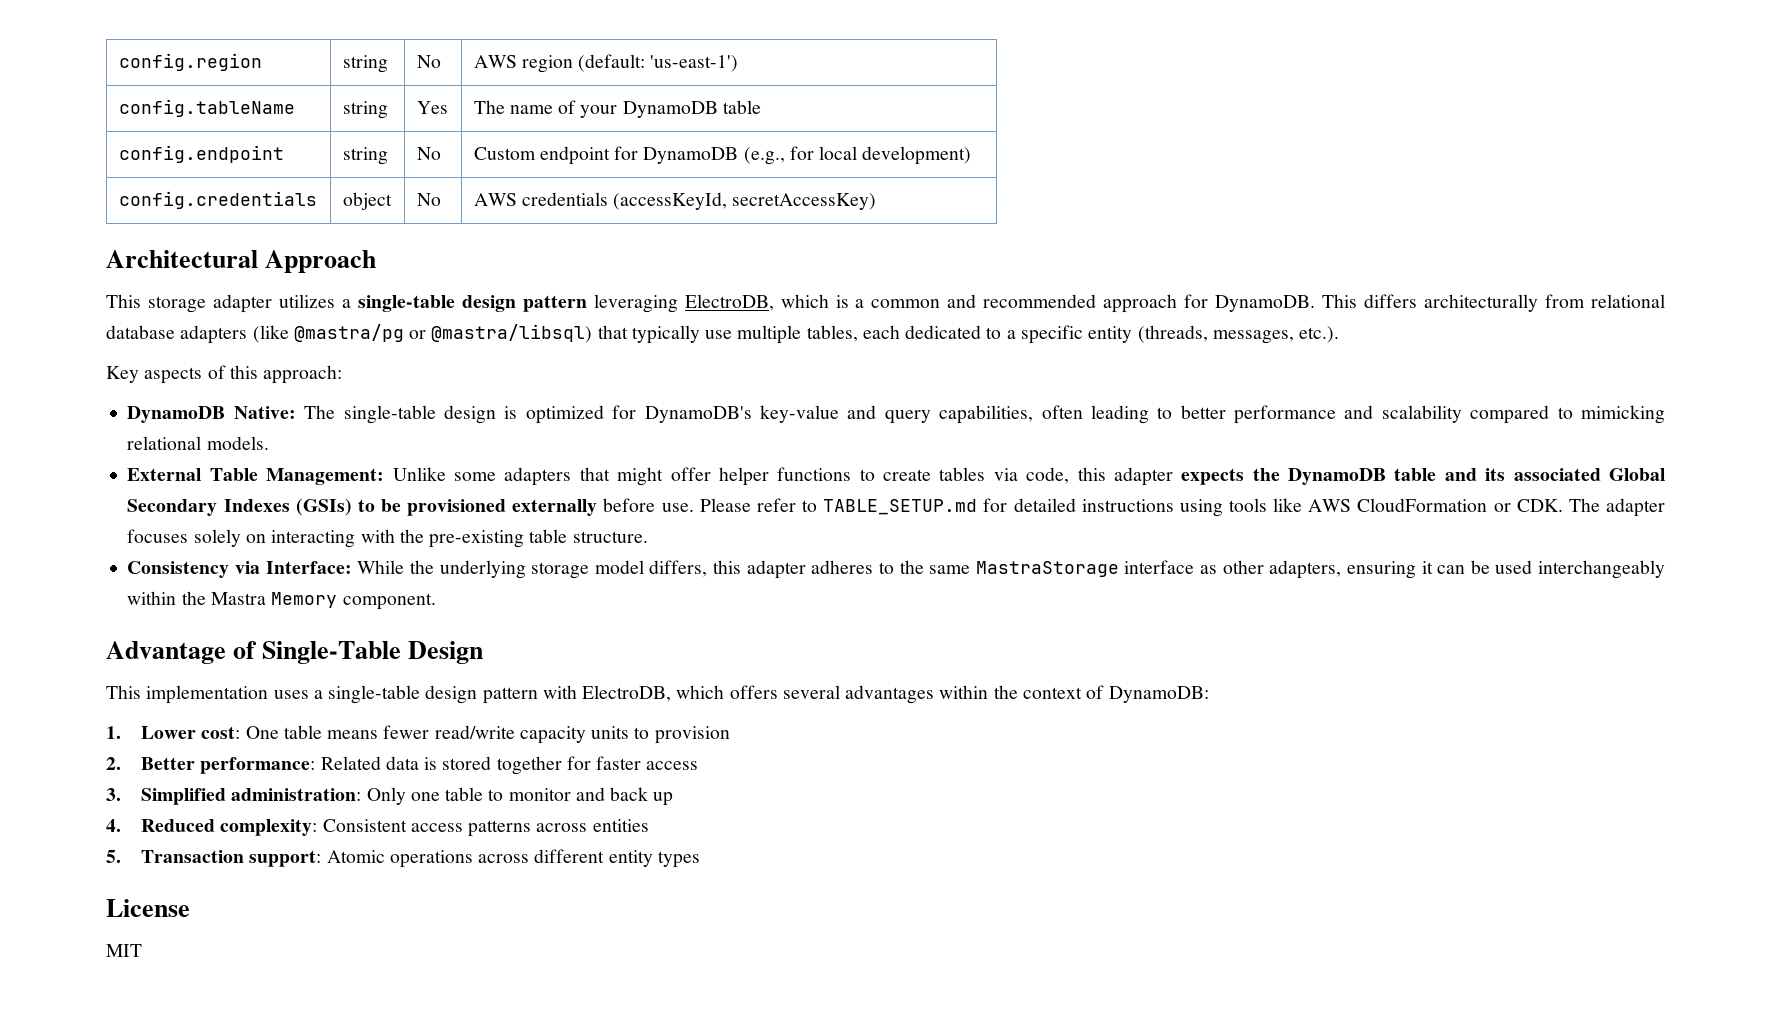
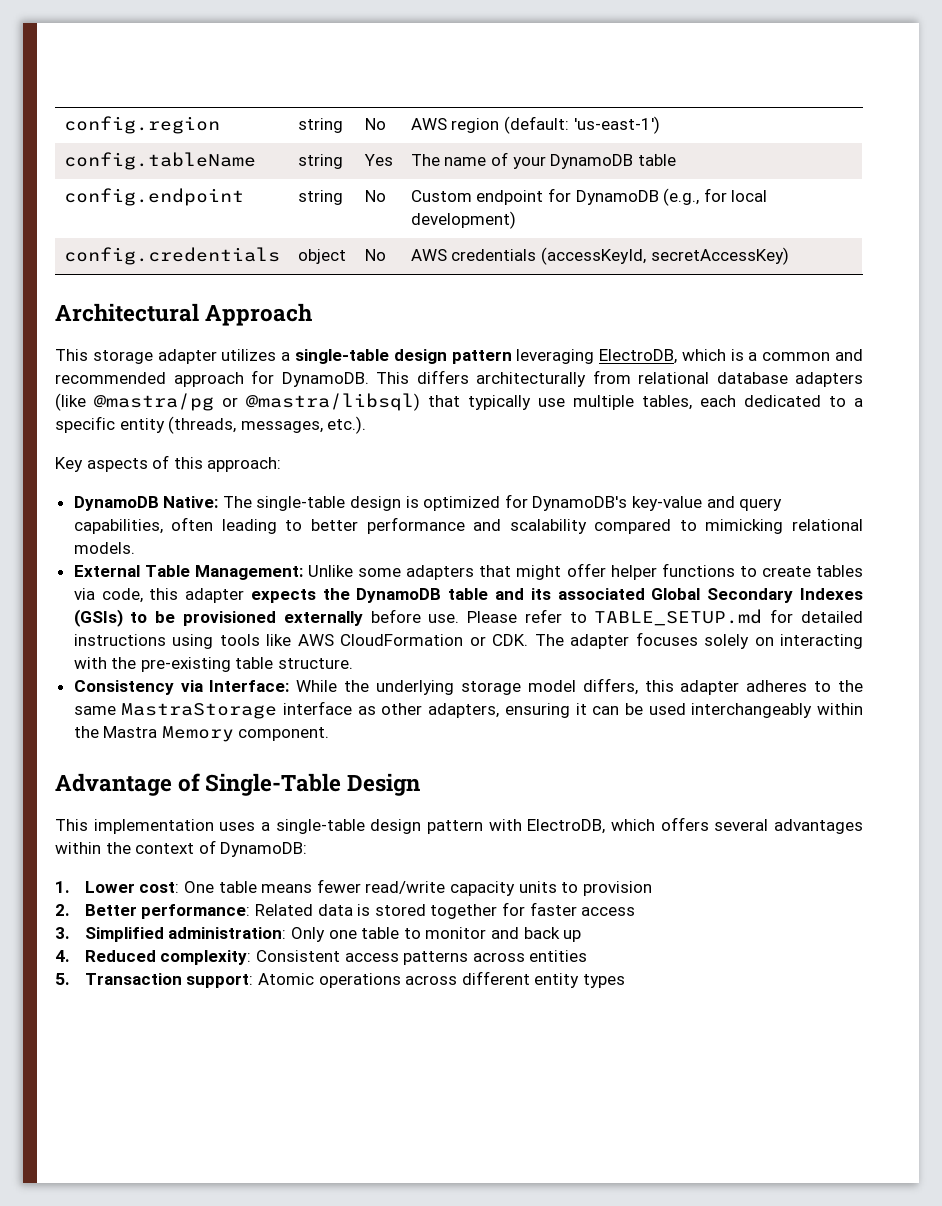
[106,899,190,917] [106,944,142,957] // License // MIT -> (626, 981) none

